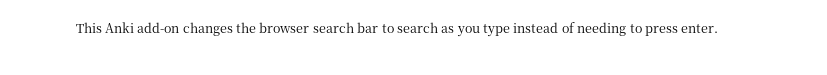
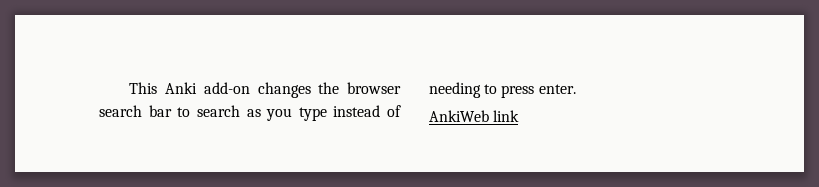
(719, 28) none -> [429,110,520,122] // AnkiWeb link

